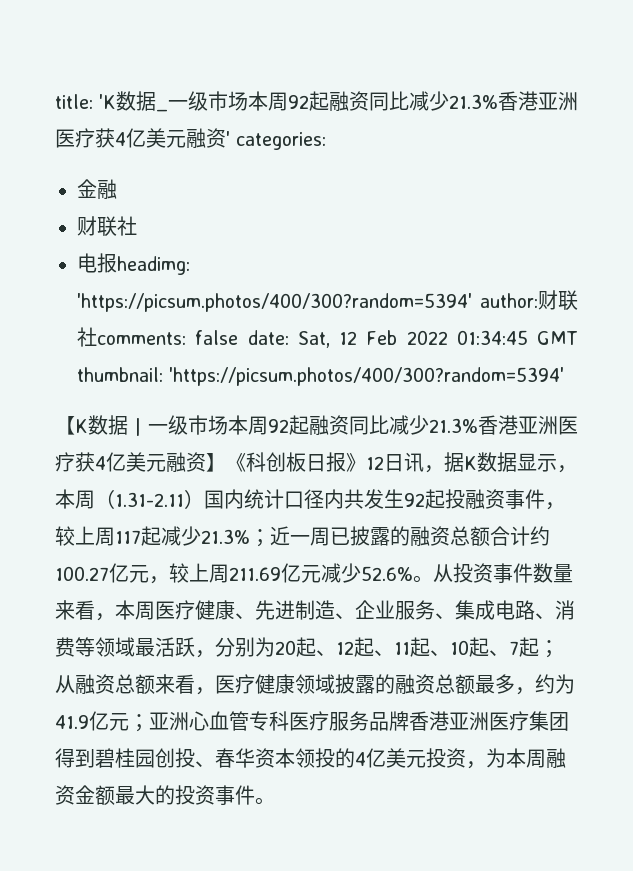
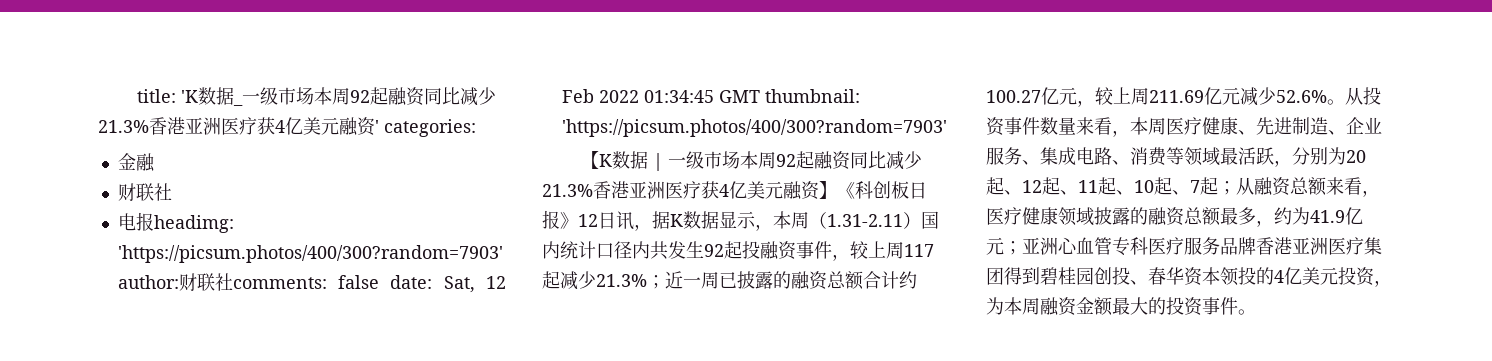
[77,293,472,312] 'https://picsum.photos/400/300?random=5394' -> [117,245,503,263] 'https://picsum.photos/400/300?random=7903'
[169,367,564,386] 'https://picsum.photos/400/300?random=5394' -> [561,119,947,137] 'https://picsum.photos/400/300?random=7903'

